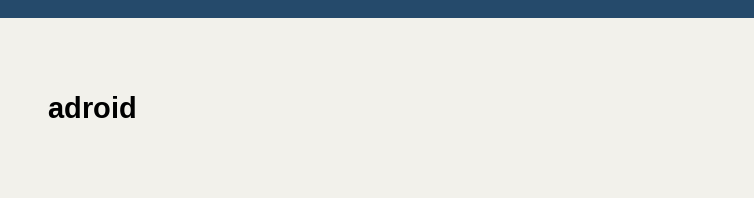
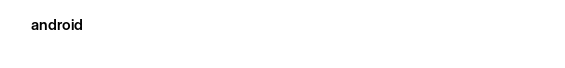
[48,96,137,118] adroid -> [31,19,83,30] android

